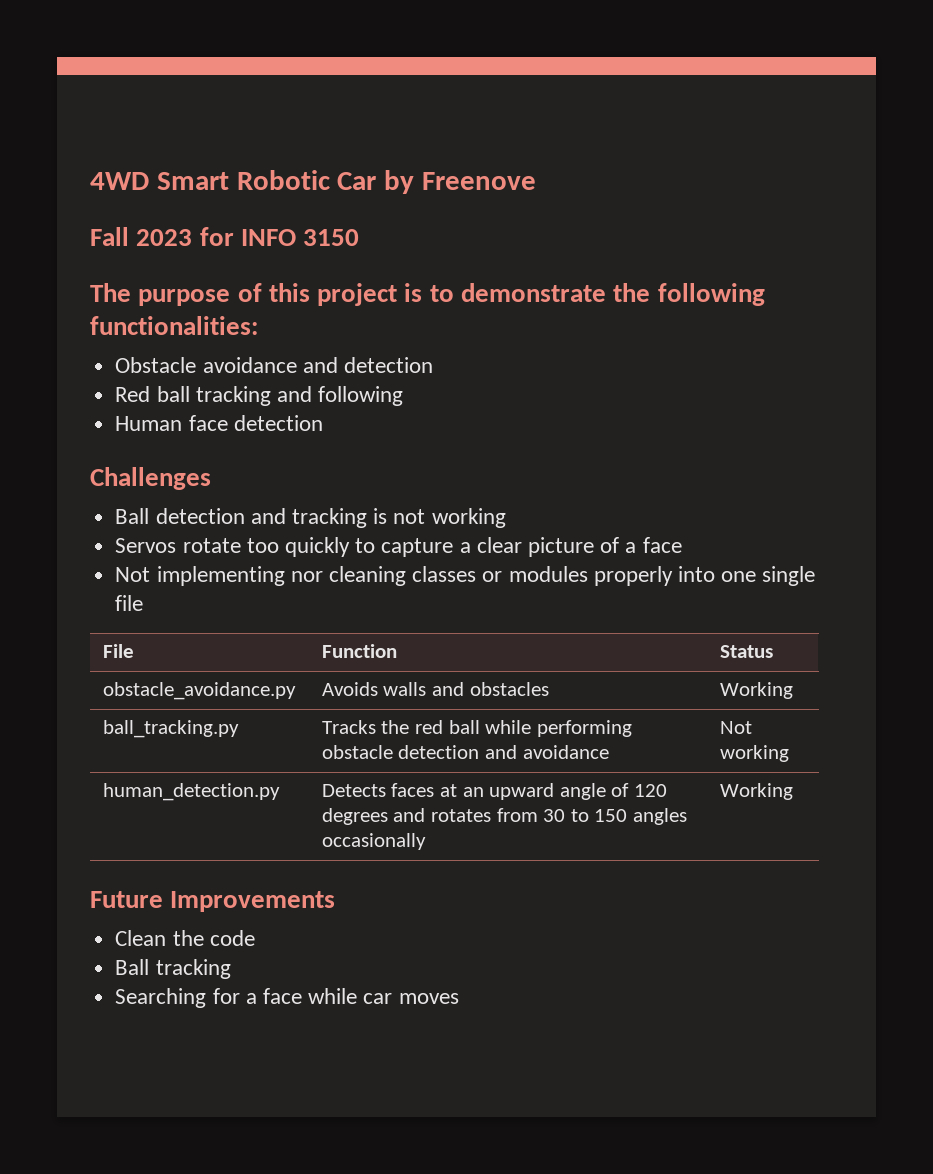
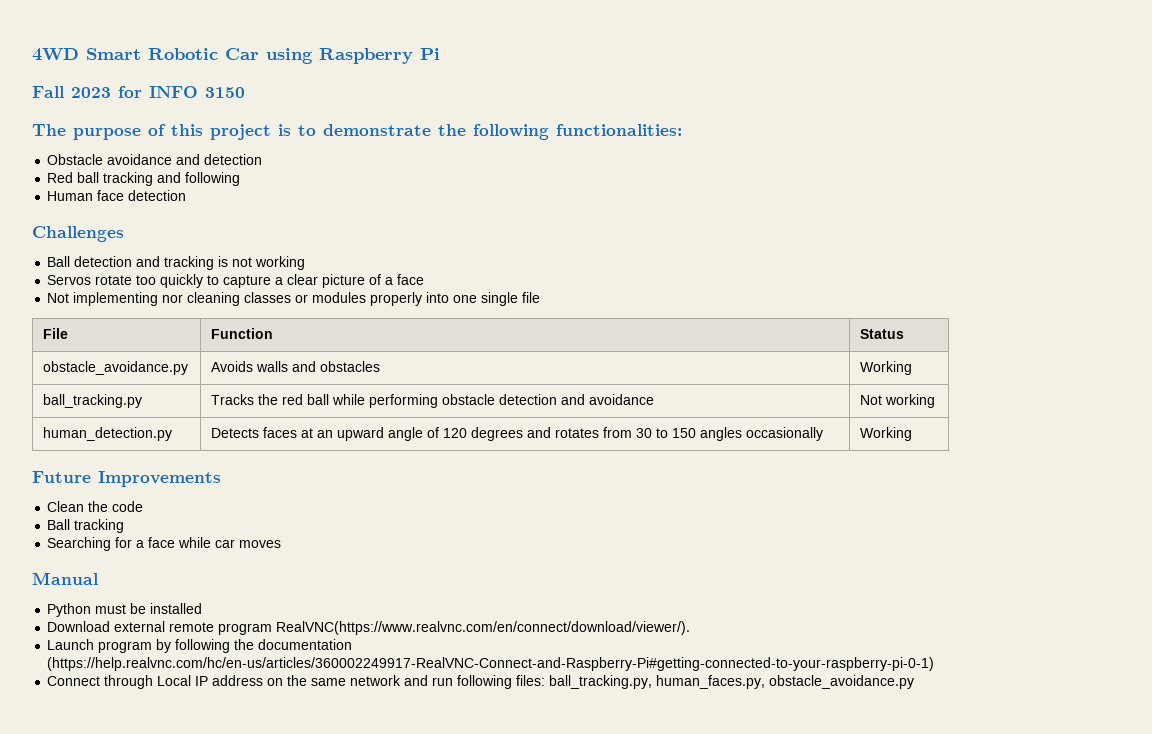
[384,170,537,194] by Freenove -> [266,48,440,64] using Raspberry Pi
(459, 998) none -> [32,572,98,585] [47,603,203,617] [47,621,691,635] [47,639,353,653] [47,657,935,671] [47,675,915,689] // Manual // Python must be installed // Download external remote program RealVNC(https://www.realvnc.com/en/connect/download/viewer/). // Launch program by following the documentation (https://help.realvnc.com/hc/en-us/articles/360002249917-RealVNC-Connect-and-Raspberry-Pi#getting-connected-to-your-raspberry-pi-0-1) // Connect through Local IP address on the same network and run following files: ball_tracking.py, human_faces.py, obstacle_avoidance.py

